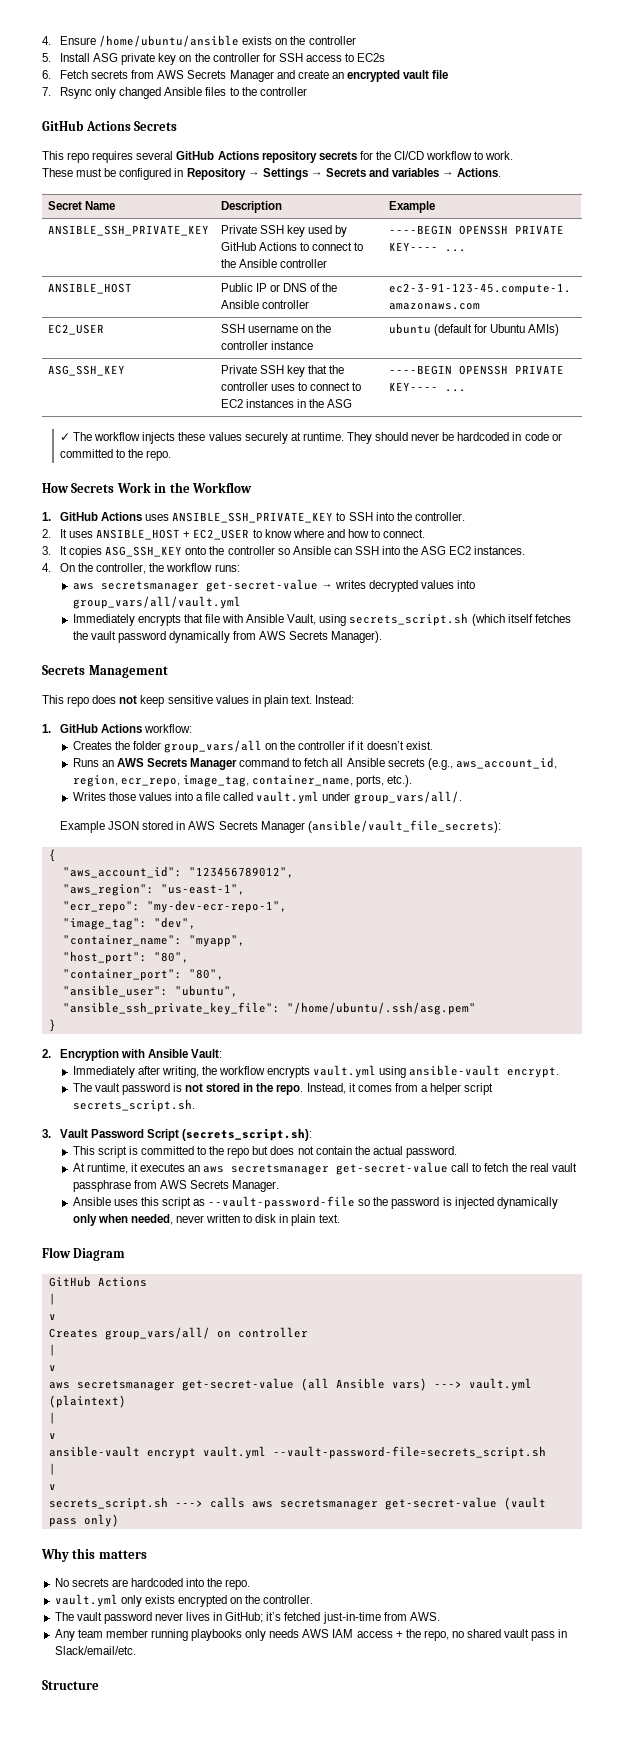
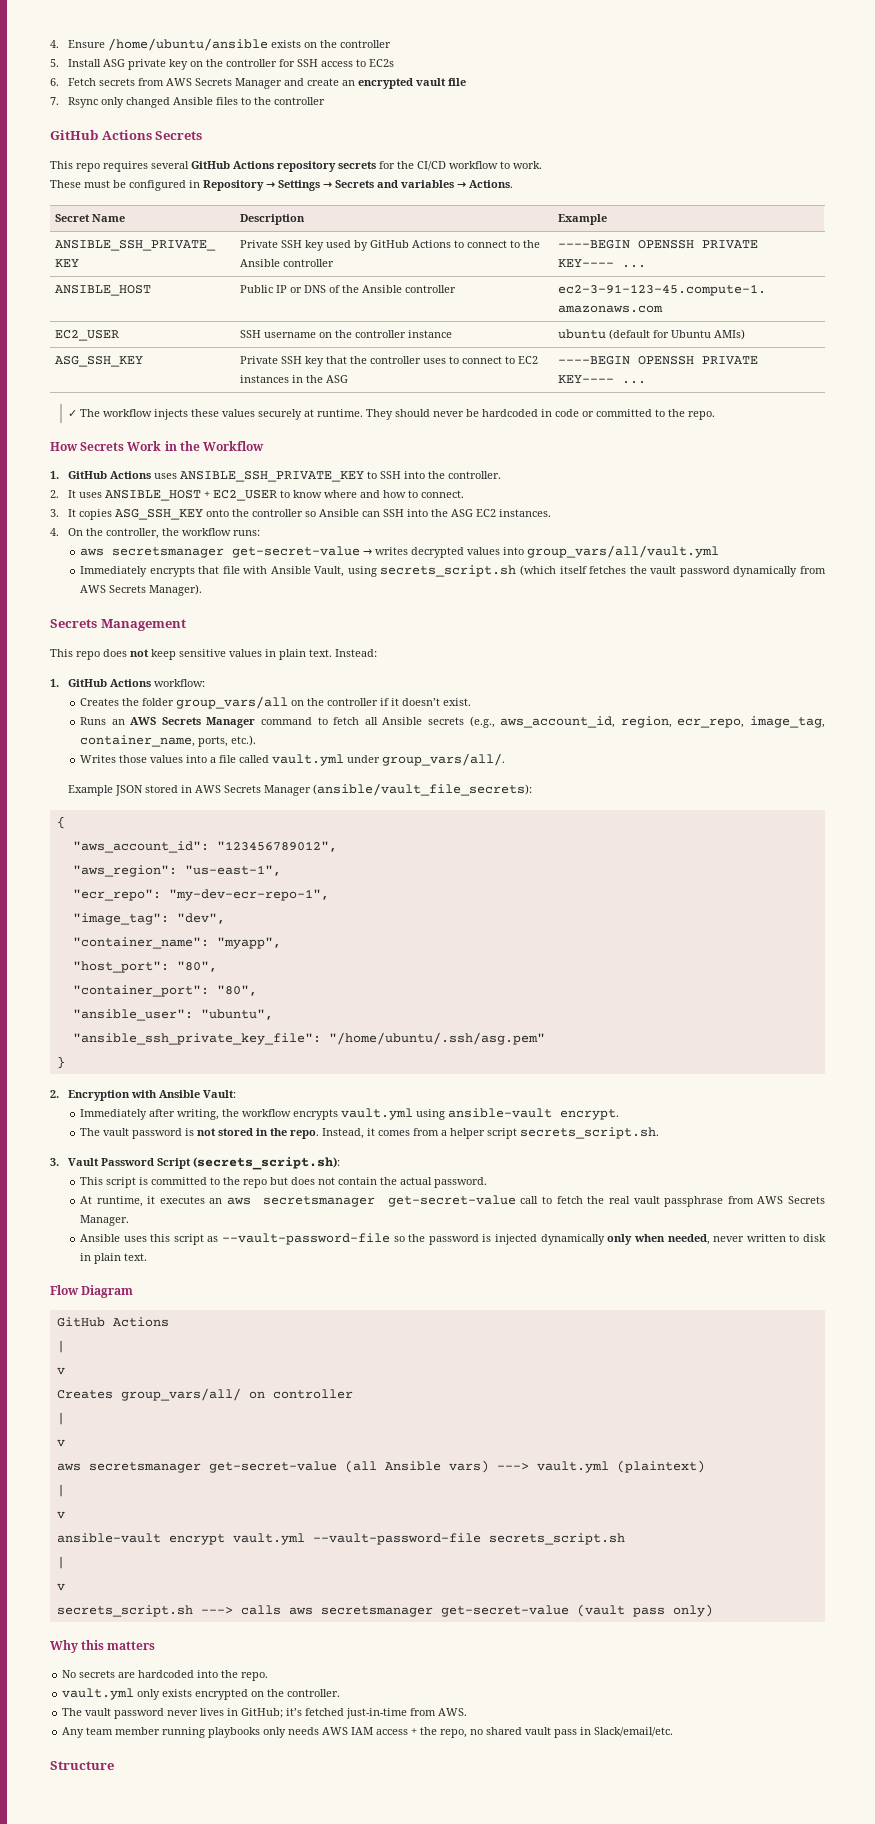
[272,1446,546,1459] --vault-password-file=secrets_script.sh -> [312,1533,625,1545] --vault-password-file secrets_script.sh

